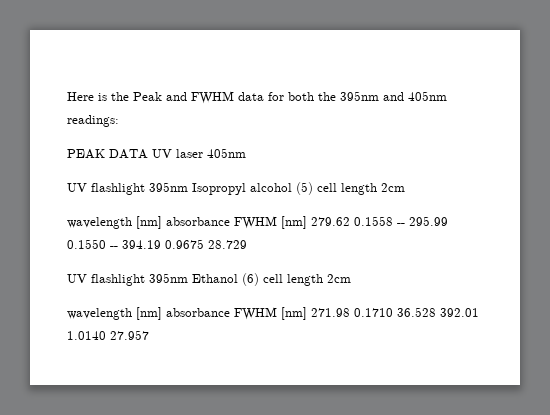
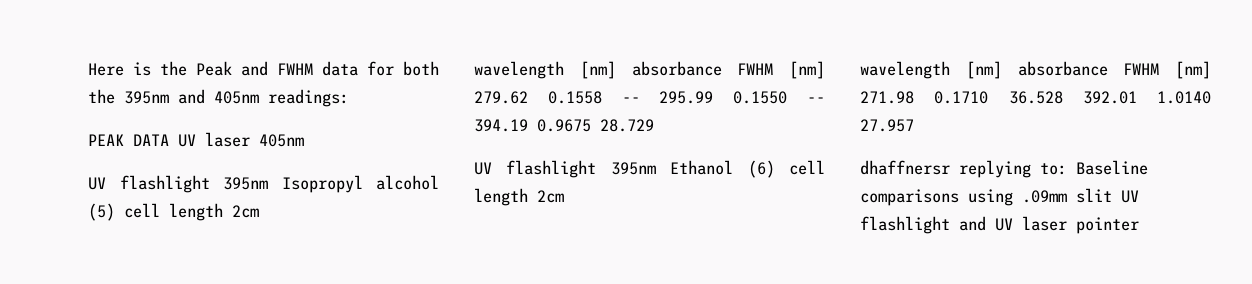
(149, 335) none -> [860,160,1148,178] [860,188,1139,206] [860,216,1139,234] // dhaffnersr replying to: Baseline comparisons using .09mm slit UV flashlight and UV laser pointer

